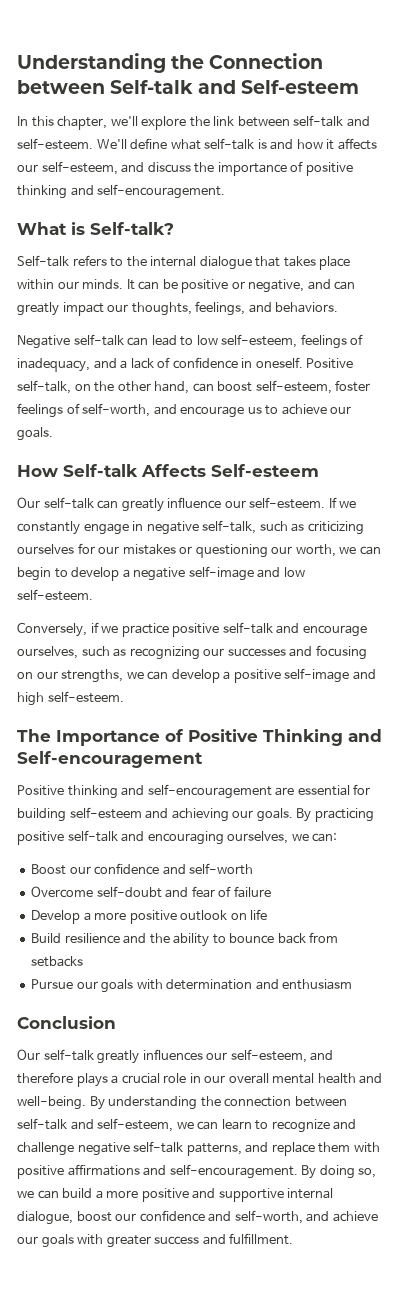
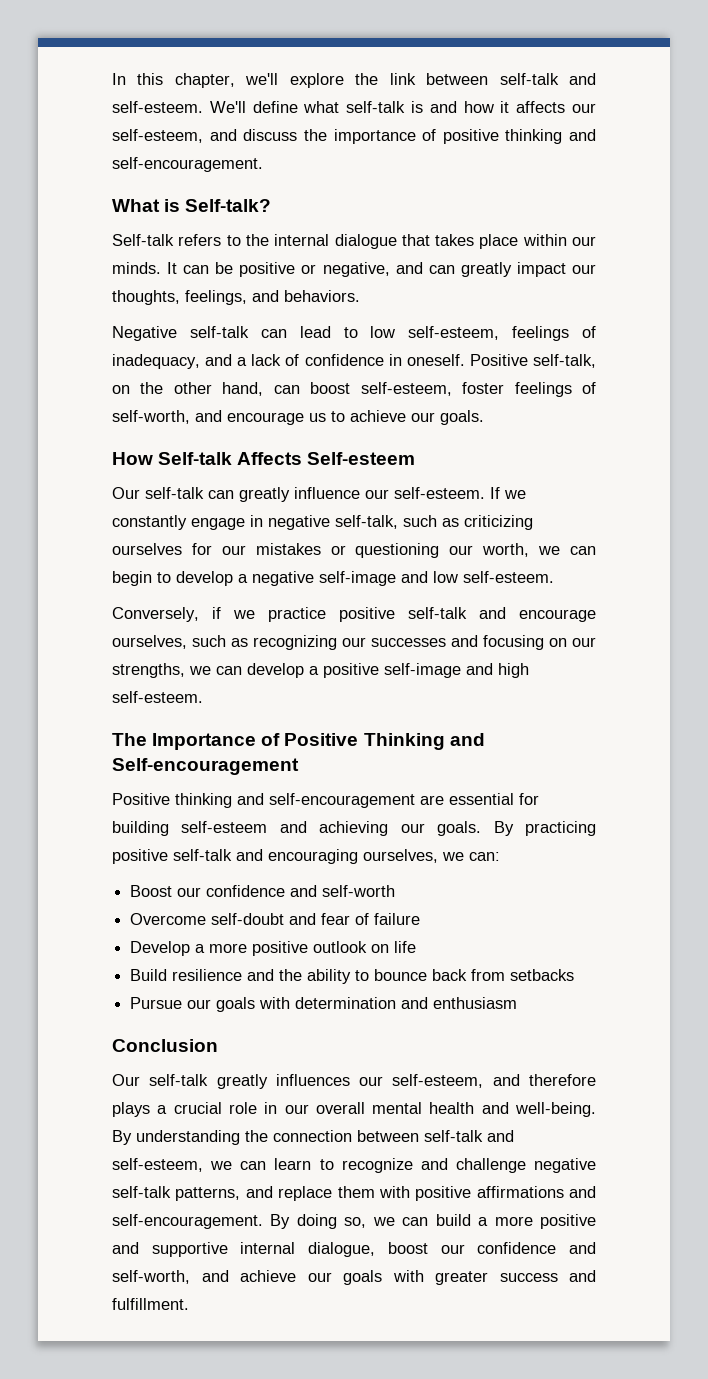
[17,53,324,73] [17,80,360,94] Understanding the Connection between Self-talk and Self-esteem // -> (112, 79) none

